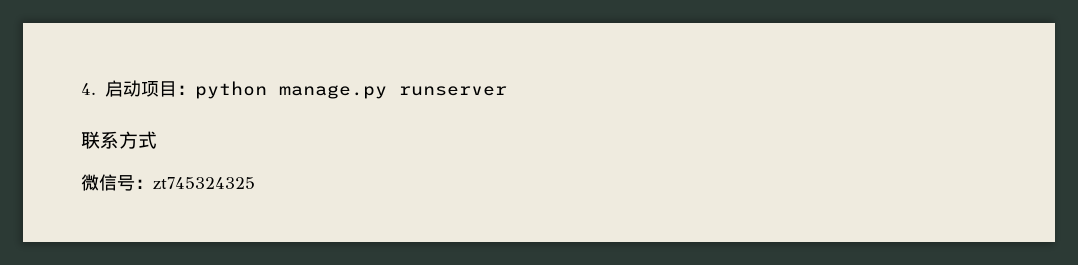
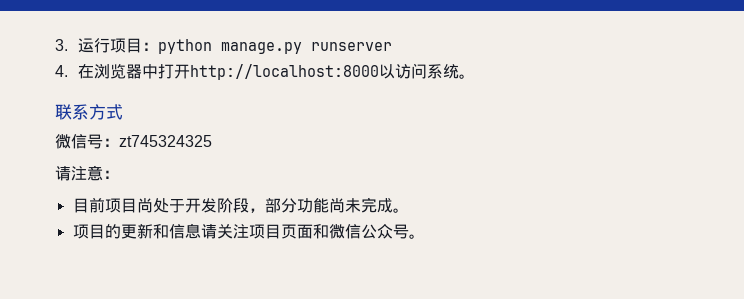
[81,80,141,97] 4.启动 -> [55,38,111,53] 3.运行
(507, 91) none -> [55,63,476,80] // 4.在浏览器中打开http://localhost:8000以访问系统。
(255, 183) none -> [55,165,119,181] [72,197,409,213] [72,223,425,239] // 请注意： // 目前项目尚处于开发阶段，部分功能尚未完成。 // 项目的更新和信息请关注项目页面和微信公众号。

